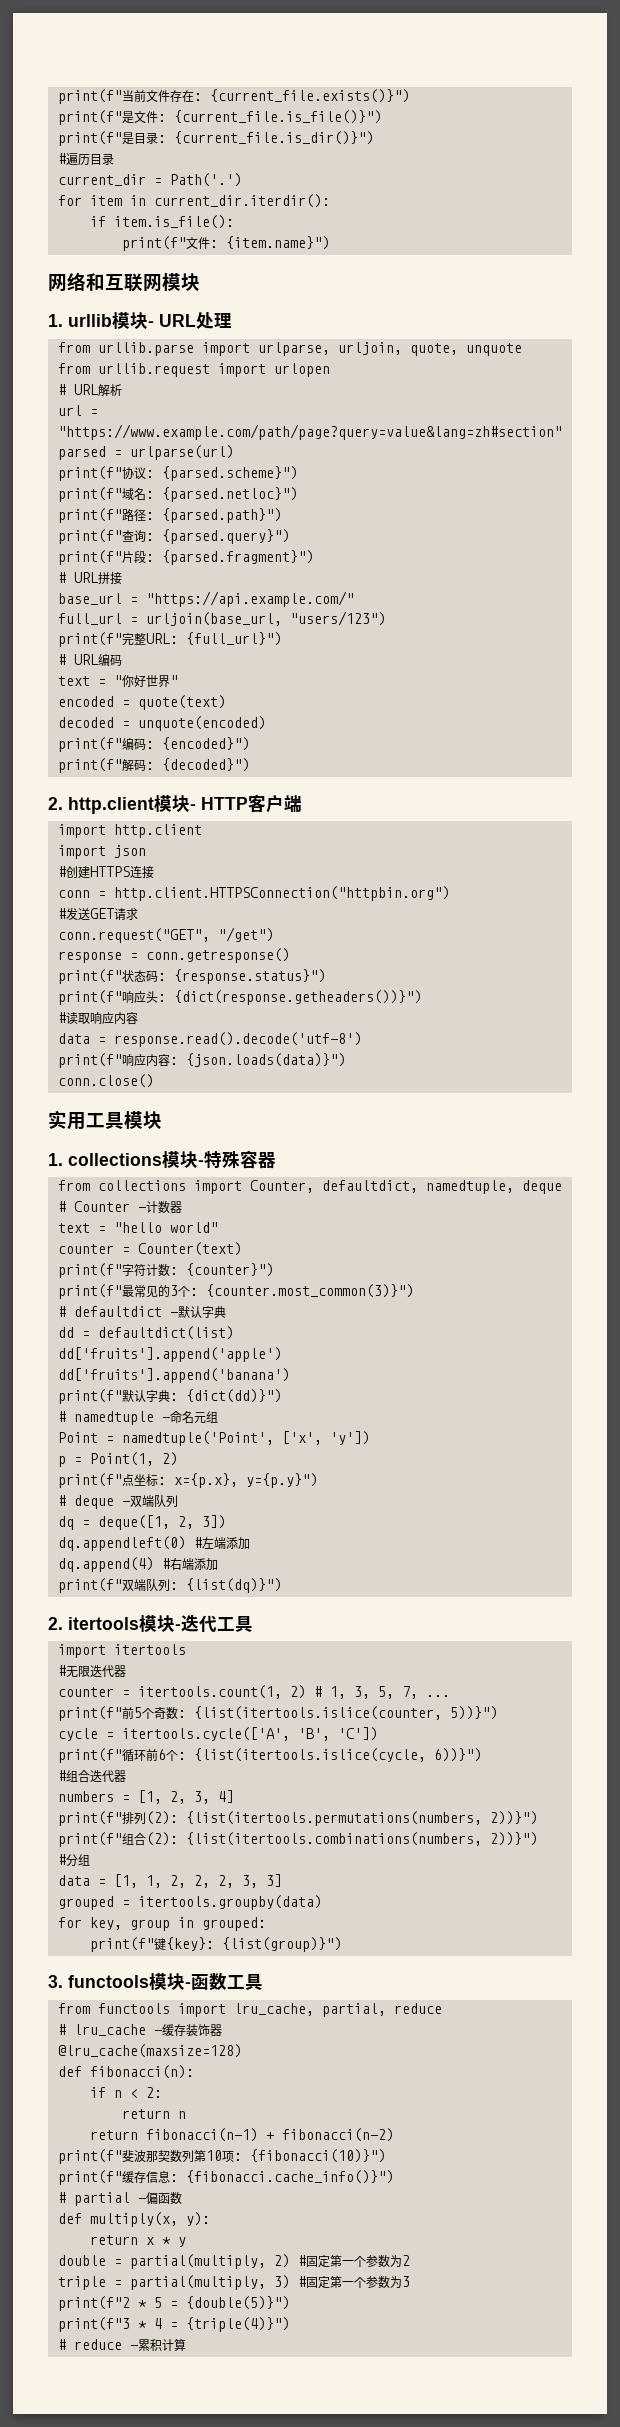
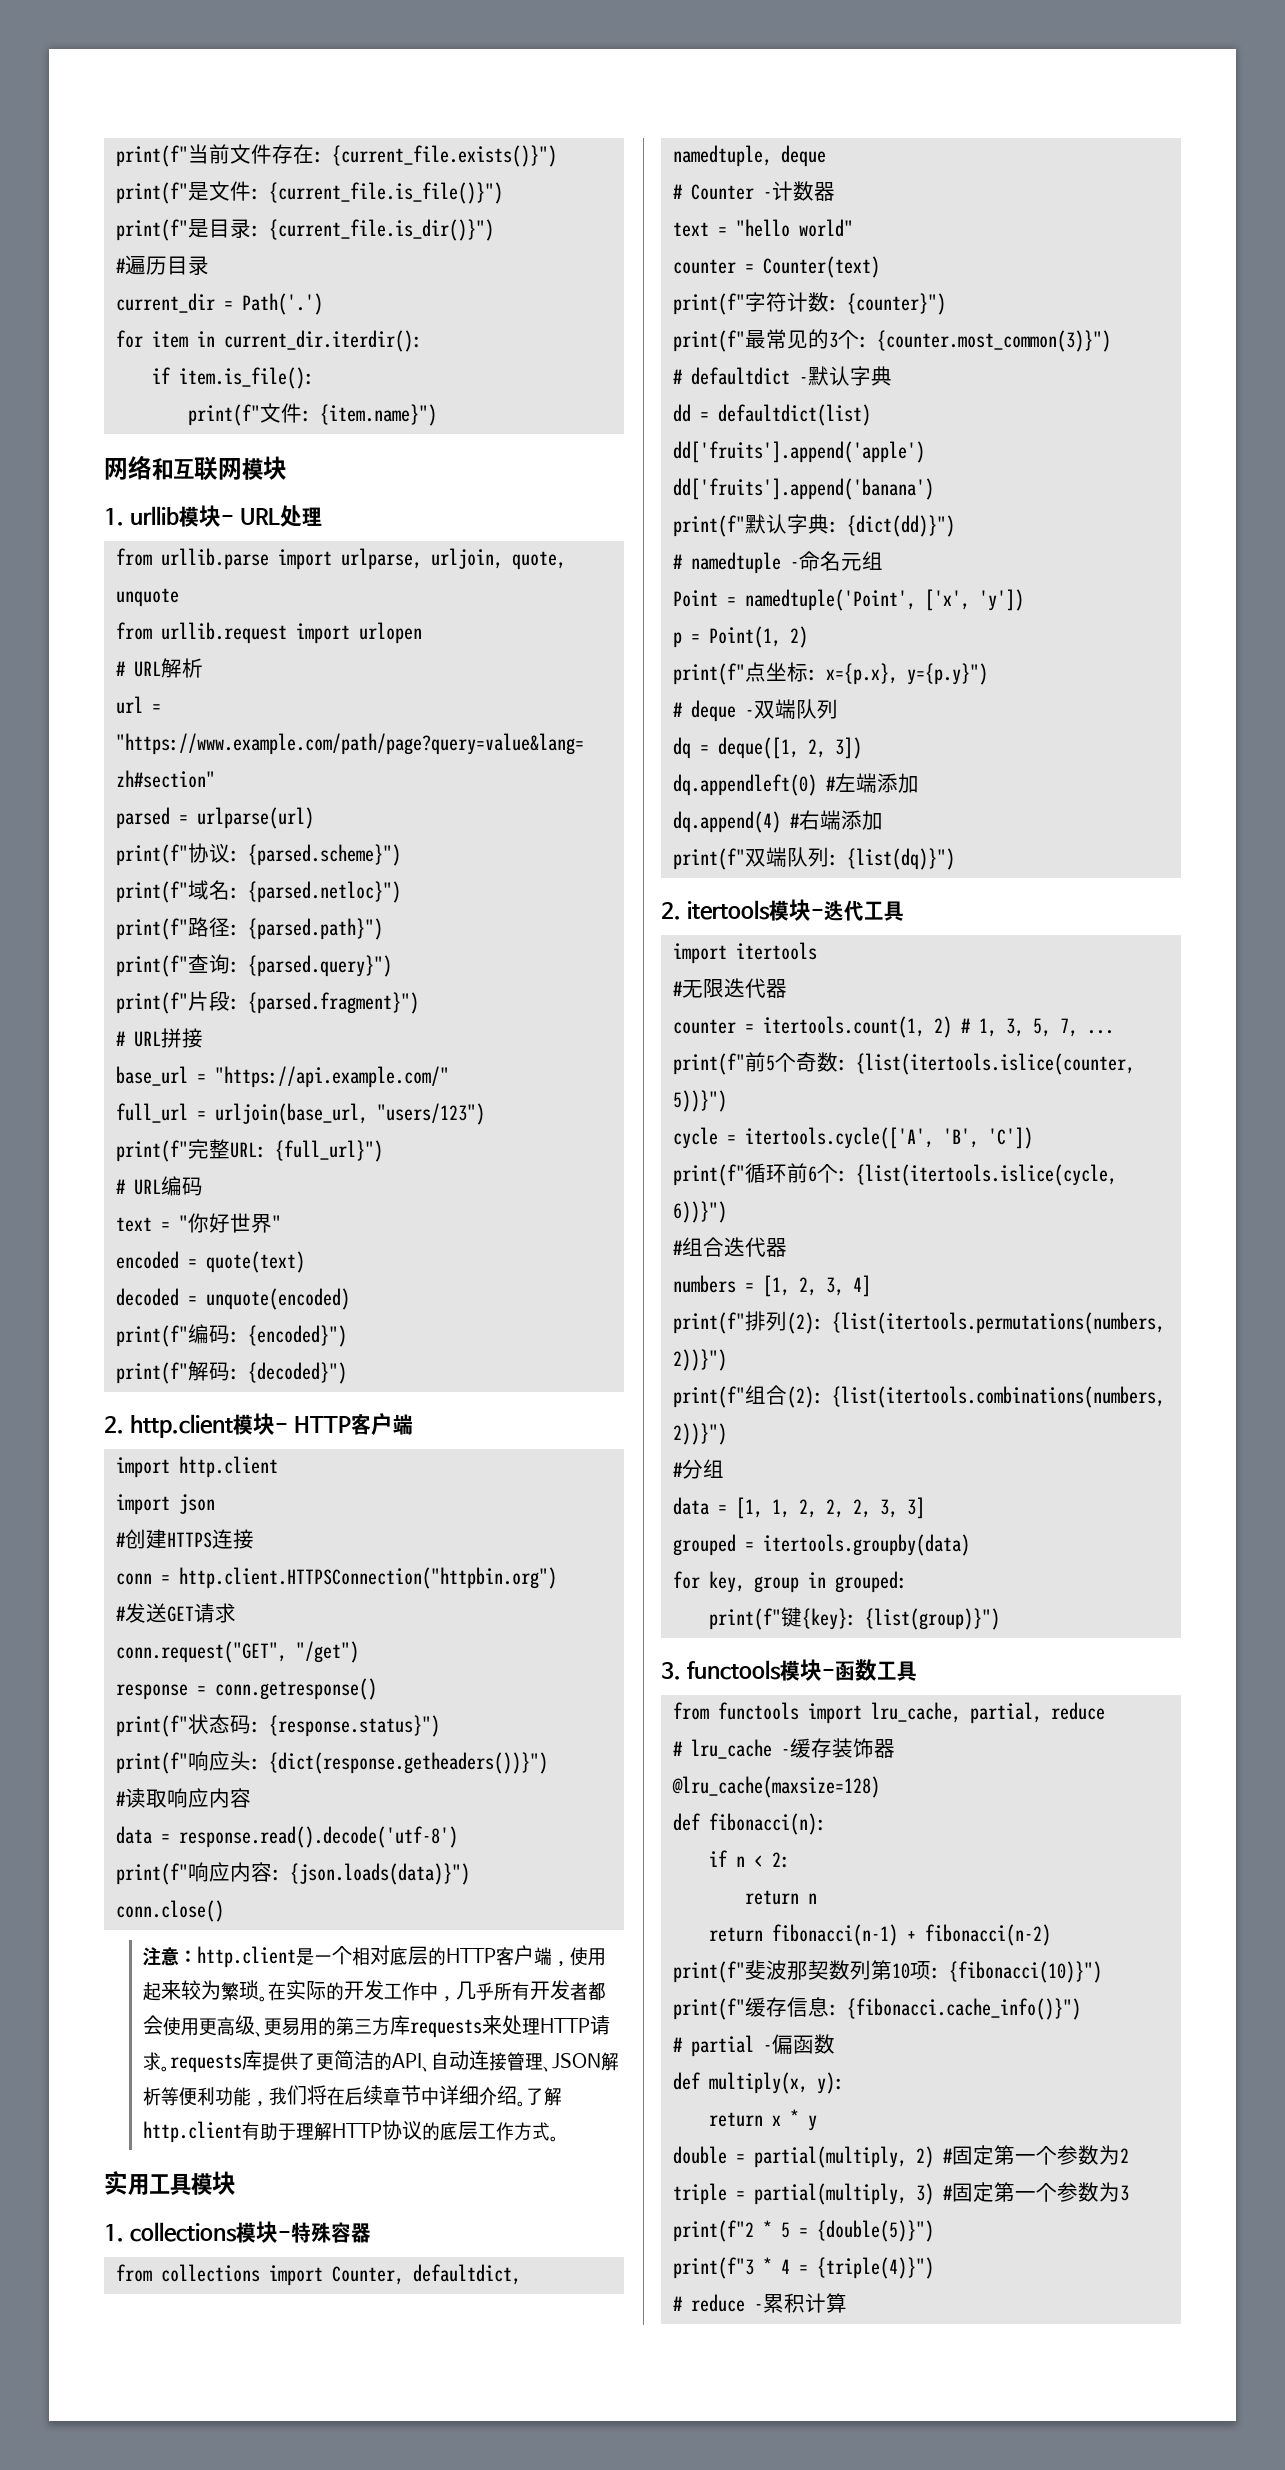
(154, 1081) none -> [143,1945,607,1968] [143,1980,607,2002] [143,2015,611,2038] [143,2050,620,2073] [143,2085,563,2107] [143,2120,560,2143] // 注意：http.client是一个相对底层的HTTP客户端，使用起来较为繁琐。在实际的开发工作中，几乎所有开发者都会使用更高级、更易用的第三方库requests来处理HTTP请求。requests库提供了更简洁的API、自动连接管理、JSON解析等便利功能，我们将在后续章节中详细介绍。了解http.client有助于理解HTTP协议的底层工作方式。

